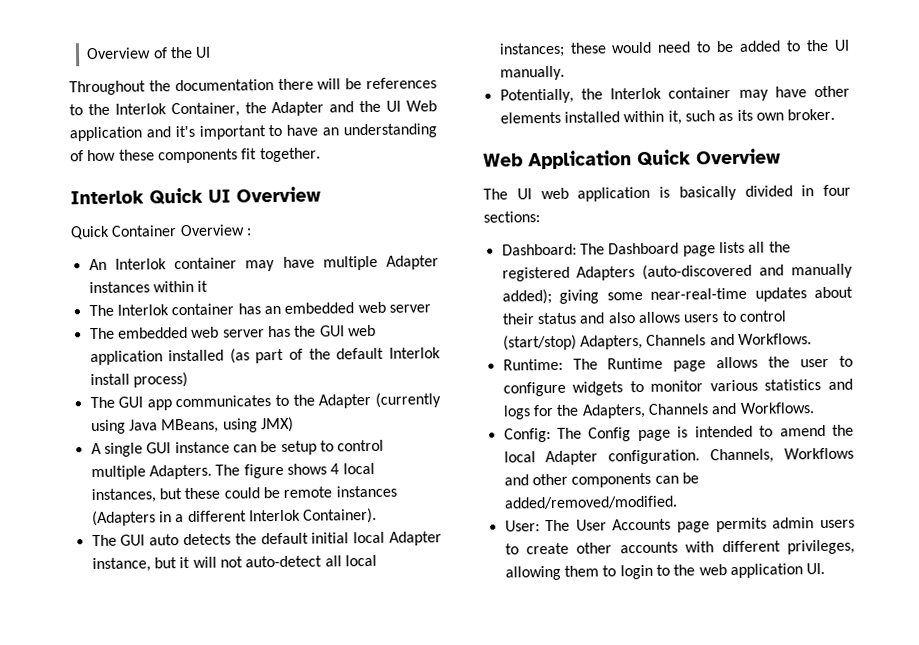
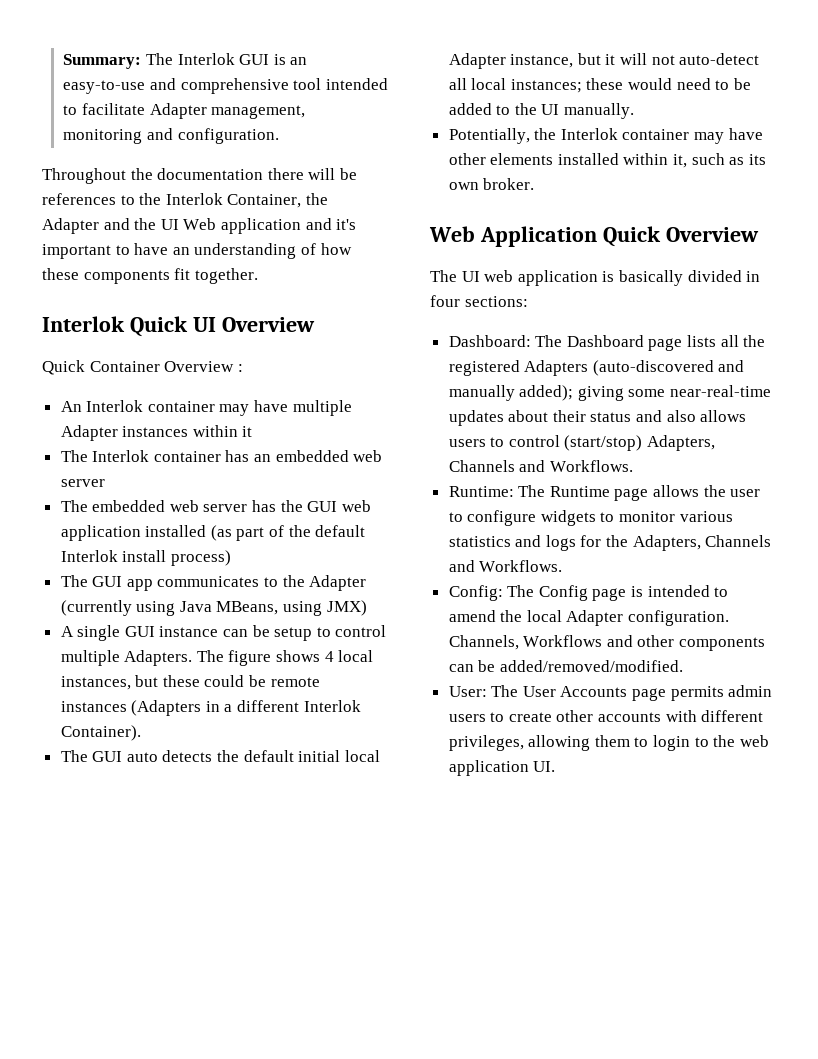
[86,46,212,60] Overview of the UI -> [63,53,308,69] [63,78,388,94] [63,103,306,119] [63,128,279,144] Summary: The Interlok GUI is an easy-to-use and comprehensive tool intended to facilitate Adapter management, monitoring and configuration.

